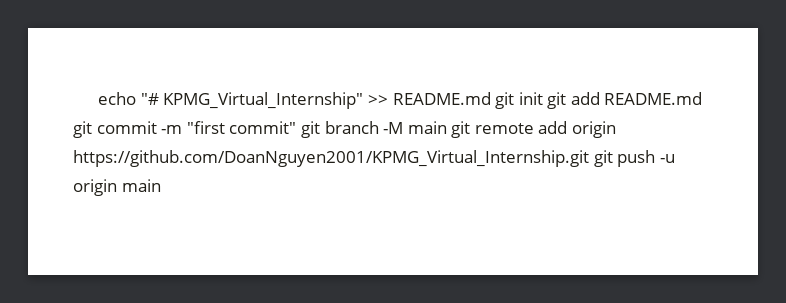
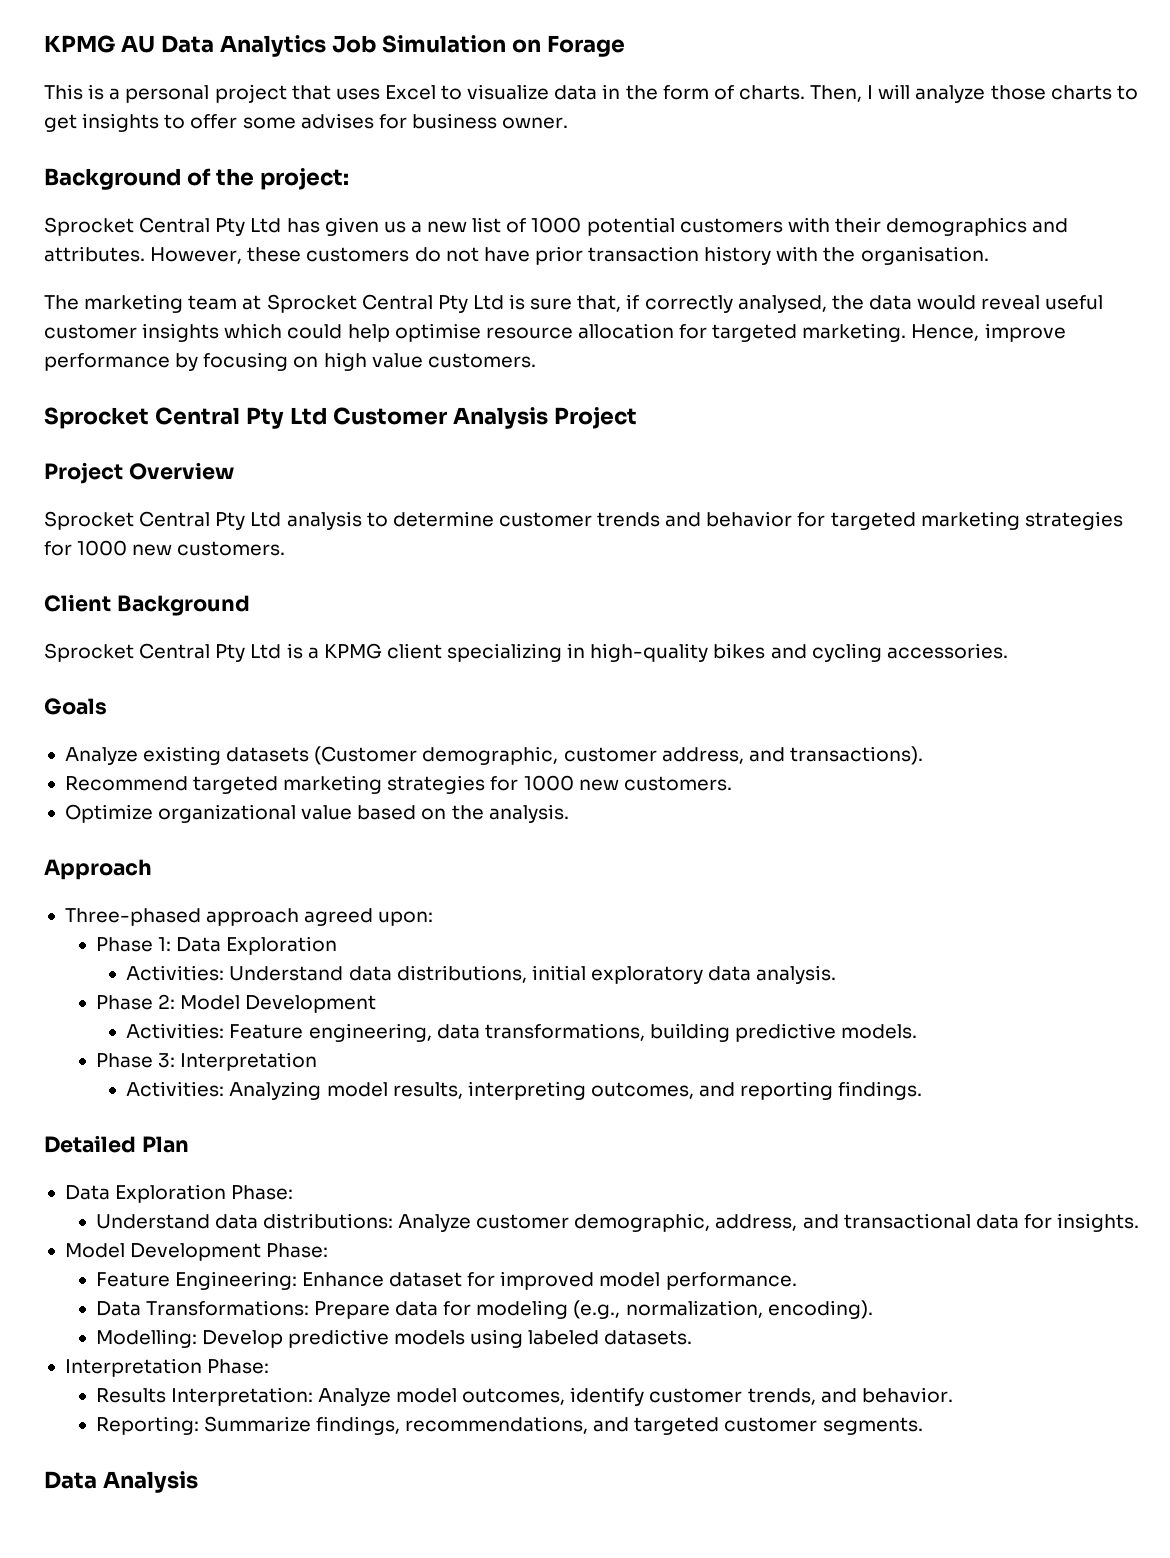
[98,92,703,109] [73,121,617,138] [73,150,675,167] [73,179,161,196] echo "# KPMG_Virtual_Internship" >> README.md git init git add README.md git commit -m "first commit" git branch -M main git remote add origin https://github.com/DoanNguyen2001/KPMG_Virtual_Internship.git git push -u origin main -> [44,35,625,57] [44,84,1138,103] [44,113,569,132] [44,168,349,190] [44,217,1069,236] [44,246,989,265] [44,294,1104,313] [44,323,1066,342] [44,352,536,371] [44,407,637,429] [44,462,234,484] [44,511,1123,530] [44,540,286,556] [44,594,250,616] [44,643,1008,662] [44,698,107,715] [64,746,923,765] [64,775,732,794] [64,804,569,823] [44,859,152,880] [64,908,434,926] [95,936,338,955] [126,965,837,984] [95,994,377,1013] [126,1023,918,1042] [95,1052,317,1071] [126,1081,923,1100] [44,1135,189,1153] [64,1184,294,1203] [95,1213,1140,1232] [64,1243,329,1261] [95,1271,797,1290] [95,1300,873,1319] [95,1329,693,1348] [64,1358,270,1377] [95,1387,953,1406] [95,1416,923,1435] [44,1471,198,1493] KPMG AU Data Analytics Job Simulation on Forage // This is a personal project that uses Excel to visualize data in the form of charts. Then, I will analyze those charts to get insights to offer some advises for business owner. // Background of the project: // Sprocket Central Pty Ltd has given us a new list of 1000 potential customers with their demographics and attributes. However, these customers do not have prior transaction history with the organisation. // The marketing team at Sprocket Central Pty Ltd is sure that, if correctly analysed, the data would reveal useful customer insights which could help optimise resource allocation for targeted marketing. Hence, improve performance by focusing on high value customers. // Sprocket Central Pty Ltd Customer Analysis Project // Project Overview // Sprocket Central Pty Ltd analysis to determine customer trends and behavior for targeted marketing strategies for 1000 new customers. // Client Background // Sprocket Central Pty Ltd is a KPMG client specializing in high-quality bikes and cycling accessories. // Goals // Analyze existing datasets (Customer demographic, customer address, and transactions). // Recommend targeted marketing strategies for 1000 new customers. // Optimize organizational value based on the analysis. // Approach // Three-phased approach agreed upon: // Phase 1: Data Exploration // Activities: Understand data distributions, initial exploratory data analysis. // Phase 2: Model Development // Activities: Feature engineering, data transformations, building predictive models. // Phase 3: Interpretation // Activities: Analyzing model results, interpreting outcomes, and reporting findings. // Detailed Plan // Data Exploration Phase: // Understand data distributions: Analyze customer demographic, address, and transactional data for insights. // Model Development Phase: // Feature Engineering: Enhance dataset for improved model performance. // Data Transformations: Prepare data for modeling (e.g., normalization, encoding). // Modelling: Develop predictive models using labeled datasets. // Interpretation Phase: // Results Interpretation: Analyze model outcomes, identify customer trends, and behavior. // Reporting: Summarize findings, recommendations, and targeted customer segments. // Data Analysis

